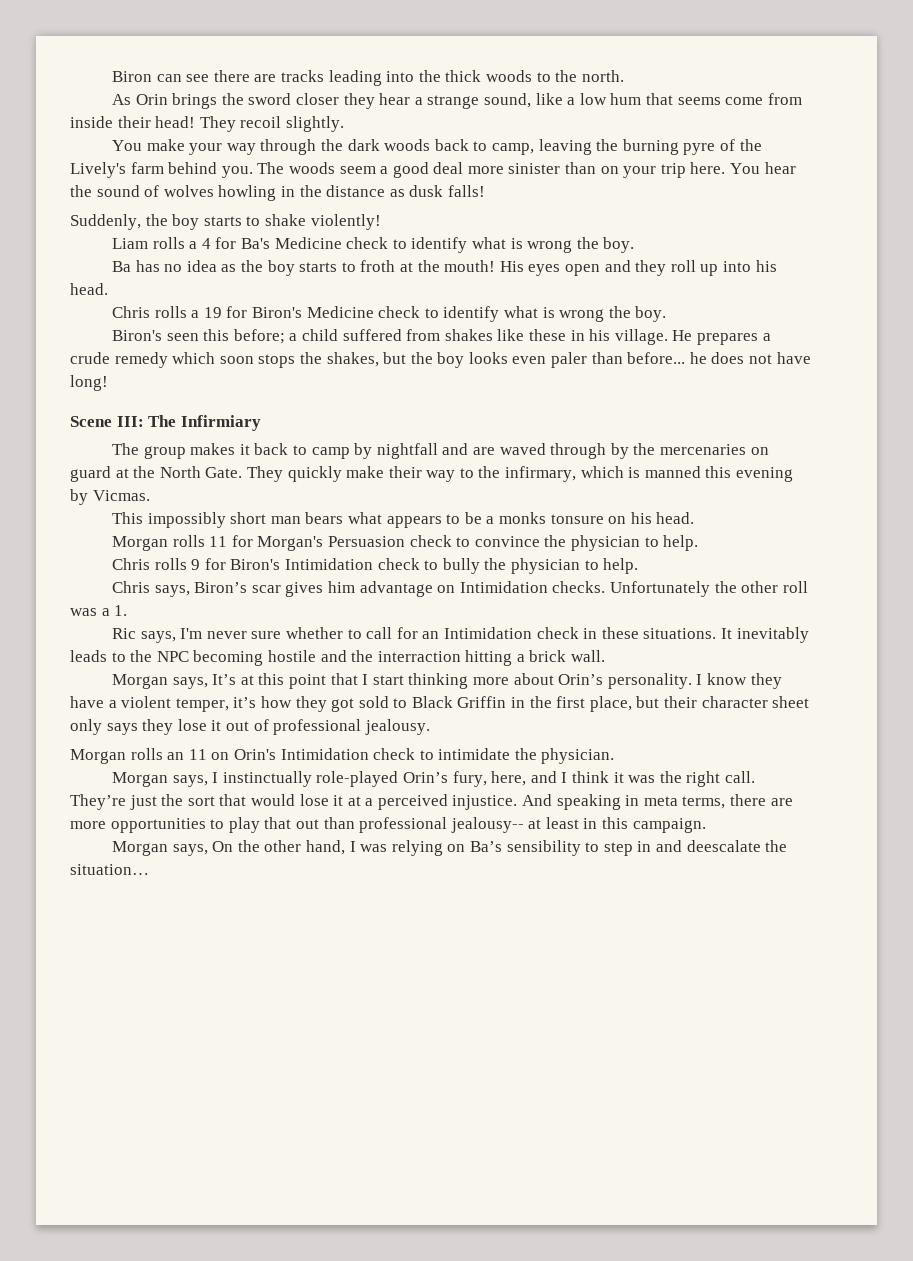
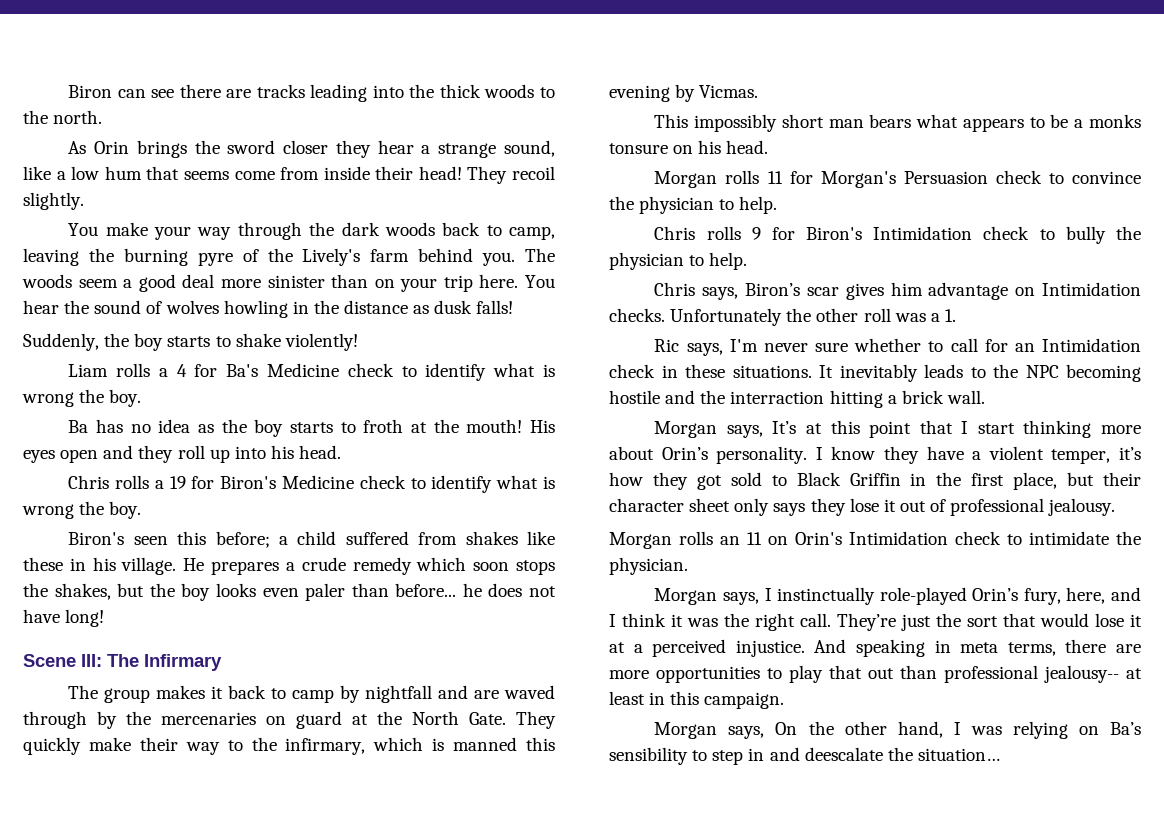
[180,415,261,431] Infirmiary -> [144,654,222,671] Infirmary

